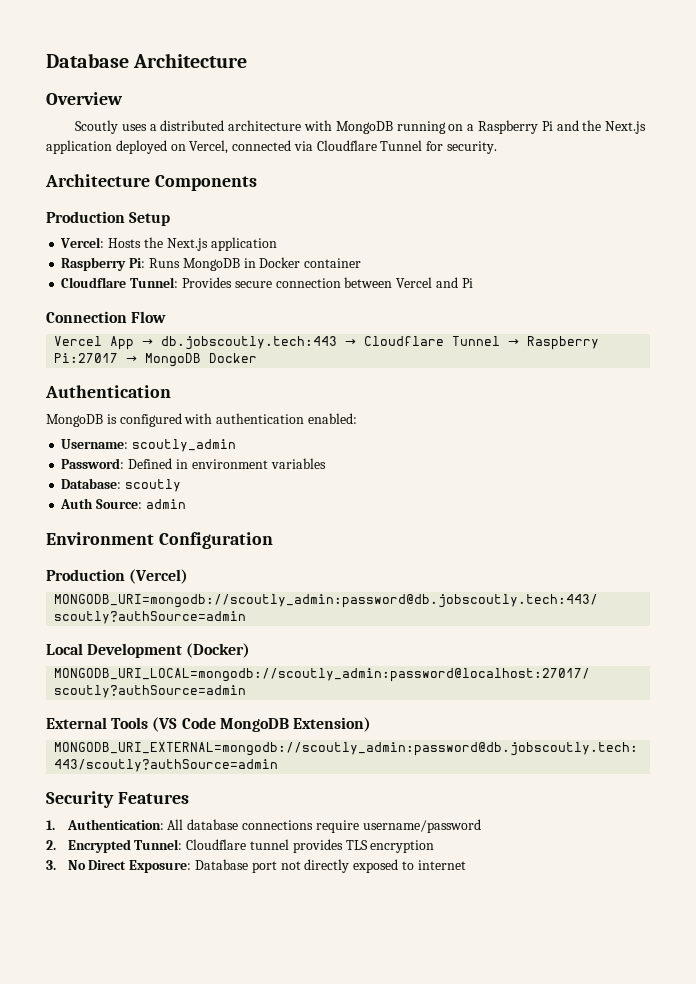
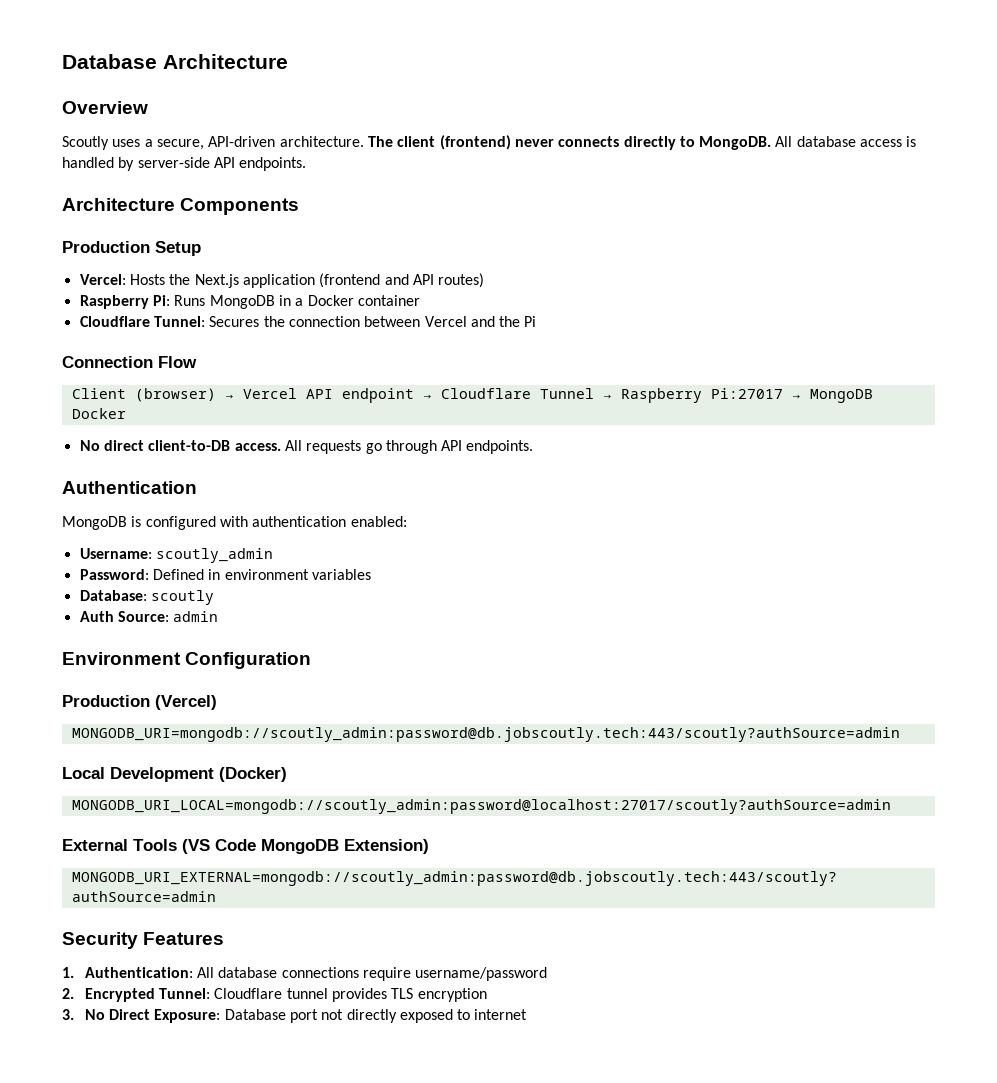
[160,120,647,134] [46,140,498,154] distributed architecture with MongoDB running on a Raspberry Pi and the Next.js application deployed on Vercel, connected via Cloudflare Tunnel for security. -> [156,135,917,150] [62,157,307,171] secure, API-driven architecture. The client (frontend) never connects directly to MongoDB. All database access is handled by server-side API endpoints.
(277, 244) none -> [319,273,485,288] (frontend and API routes)
(256, 263) none -> [295,298,304,306] a
[181,277,272,288] Provides secure -> [209,316,285,327] Secures the
(458, 282) none -> [499,316,521,327] the
[54,336,338,350] Vercel App → db.jobscoutly.tech:443 -> [71,388,414,403] Client (browser) → Vercel API endpoint
(258, 358) none -> [79,440,534,454] // No direct client-to-DB access. All requests go through API endpoints.

